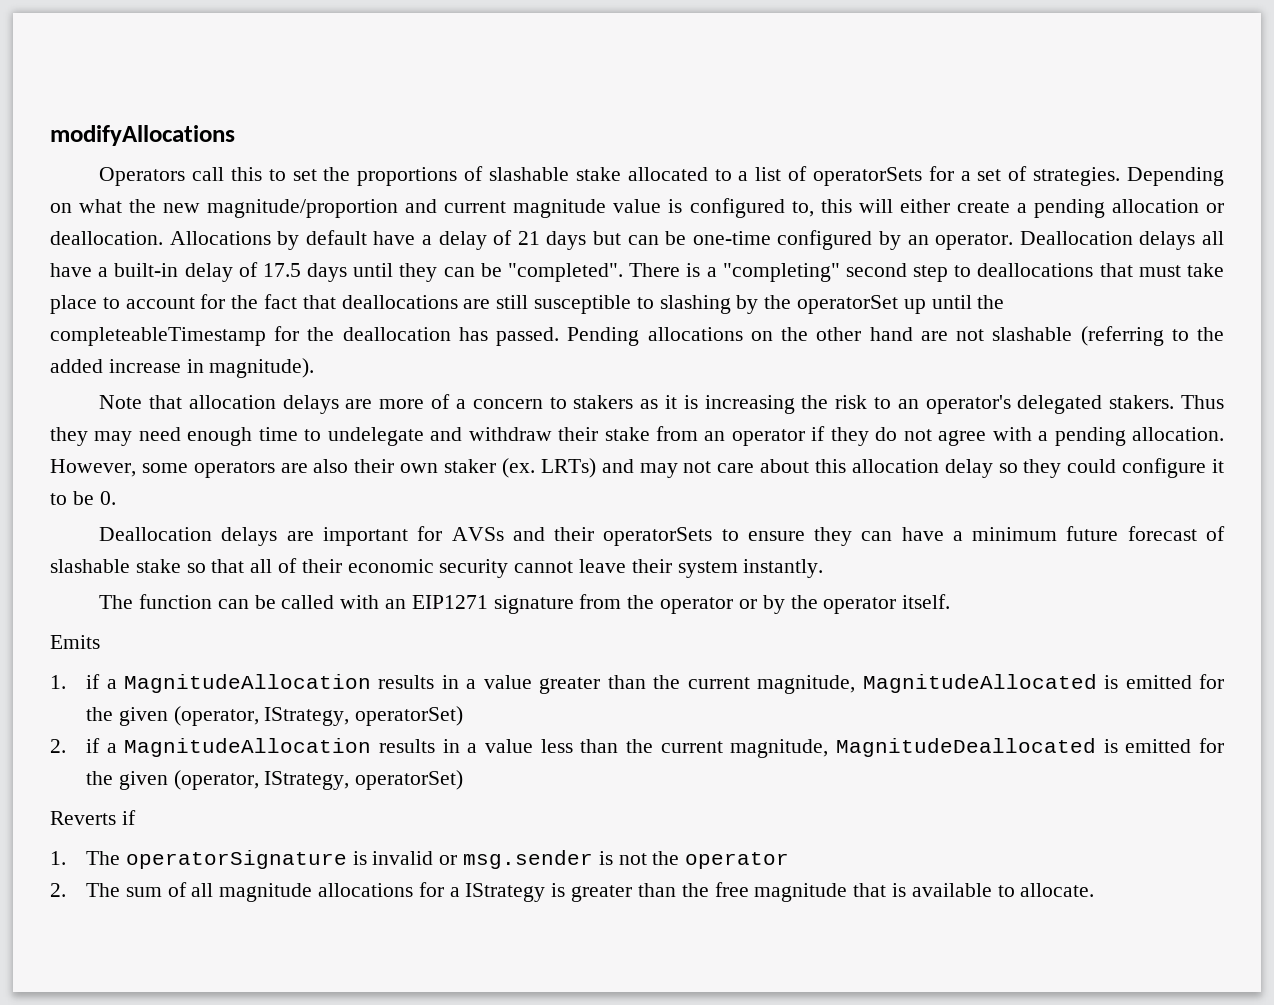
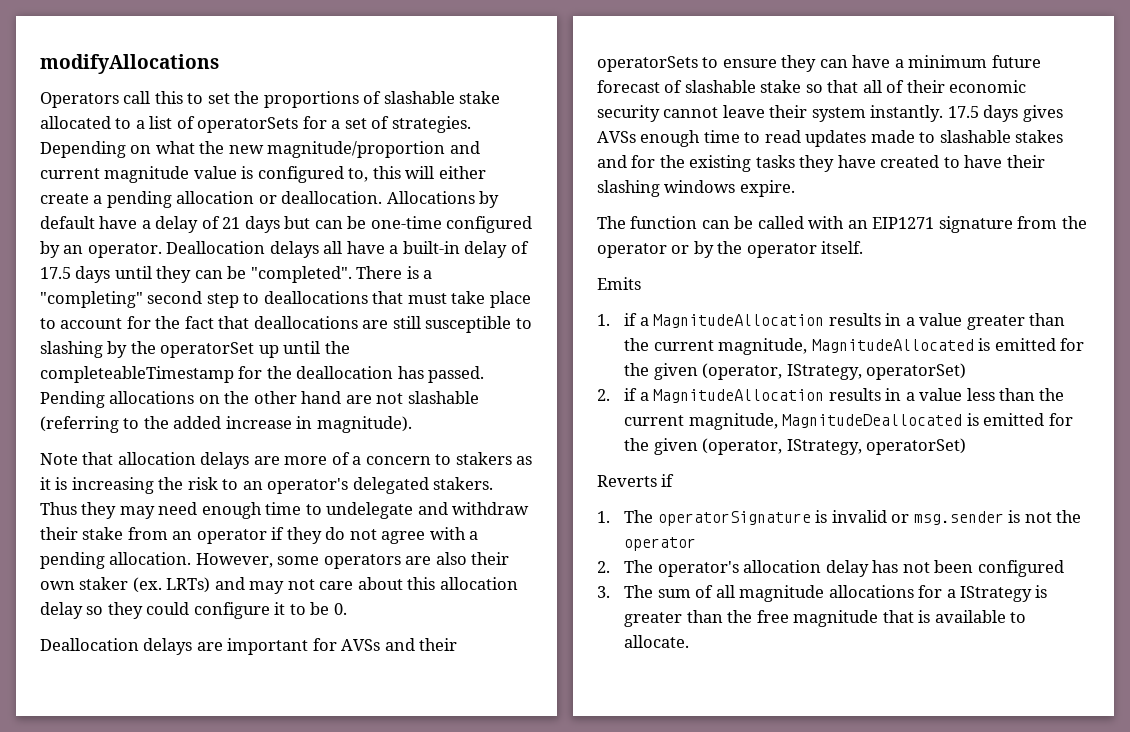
(824, 568) none -> [947,105,1063,122] [597,130,1064,147] [597,155,1045,172] [597,180,795,197] 17.5 days gives AVSs enough time to read updates made to slashable stakes and for the existing tasks they have created to have their slashing windows expire.
(121, 890) none -> [657,560,1064,577] [597,585,654,598] operator's allocation delay has not been configured // 3. The

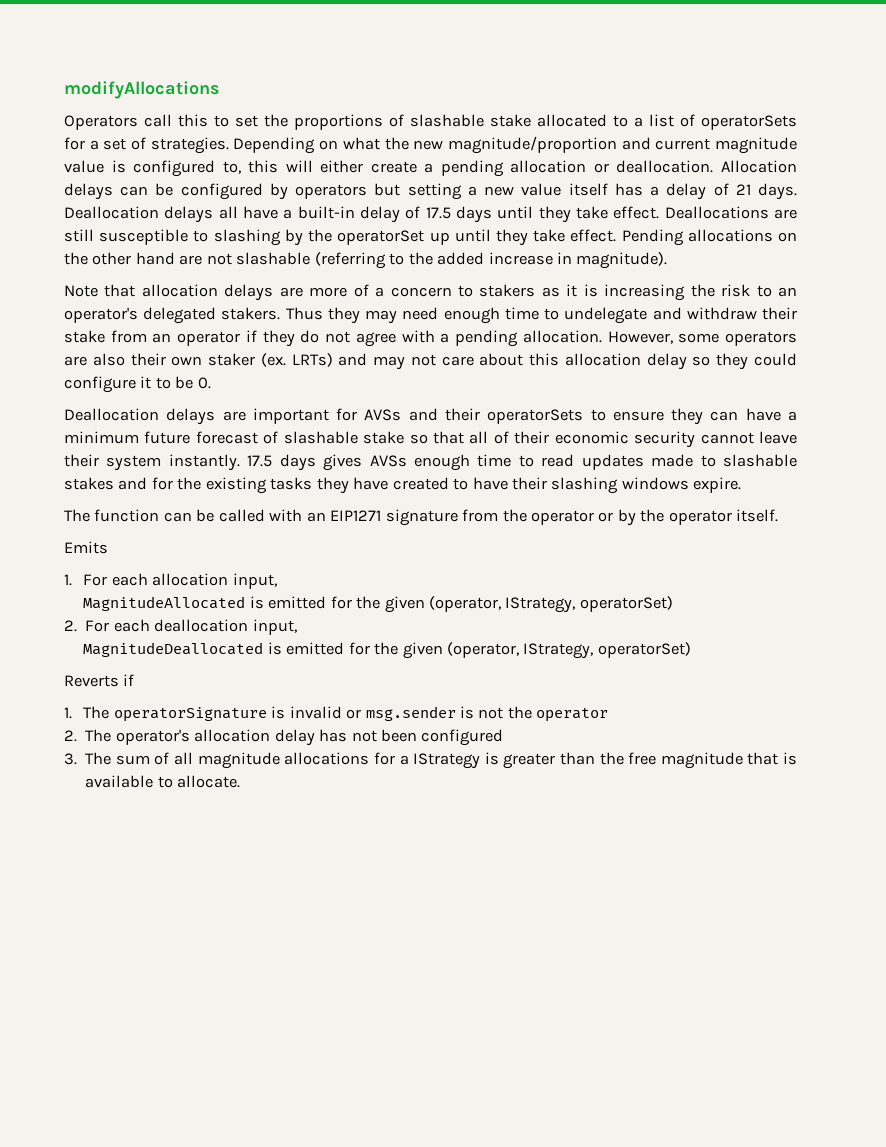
[386,191,500,208] [40,216,533,233] [40,241,162,258] Allocations by default have a delay of 21 days but can be one-time configured by an operator. -> [721,160,798,173] [64,183,798,200] Allocation delays can be configured by operators but setting a new value itself has a delay of 21 days.
[194,266,433,283] [40,291,531,308] [40,316,358,329] can be "completed". There is a "completing" second step to deallocations that must take place to account for the fact that deallocations -> [576,206,769,219] take effect. Deallocations
[324,341,350,354] [40,366,485,383] the completeableTimestamp for the deallocation has passed. -> [495,229,617,246] they take effect.
[624,313,1065,330] [624,338,808,355] if a MagnitudeAllocation results in a value greater than the current magnitude, -> [83,573,277,589] For each allocation input, //
[624,388,1065,403] [624,413,778,430] if a MagnitudeAllocation results in a value less than the current magnitude, -> [85,619,297,635] For each deallocation input, //

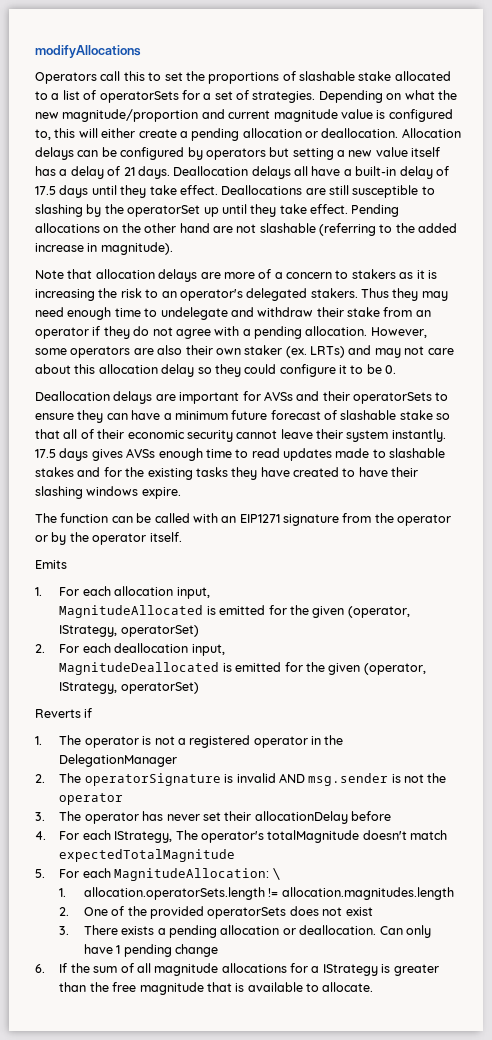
(110, 712) none -> [84,735,344,748] [59,754,178,767] [35,773,82,783] operator is not a registered operator in the DelegationManager // 2. The
[346,709,362,719] or -> [278,773,305,783] AND
[64,729,504,746] [64,752,112,765] 2. The operator's allocation delay has not been configured // 3. The -> [35,811,392,824] [35,830,448,843] [59,849,236,862] [35,868,280,881] [59,887,454,900] [59,906,373,919] [59,925,431,938] [83,944,219,957] [35,963,90,973] 3. The operator has never set their allocationDelay before // 4. For each IStrategy, The operator's totalMagnitude doesn't match expectedTotalMagnitude // 5. For each MagnitudeAllocation: \ // 1. allocation.operatorSets.length != allocation.magnitudes.length // 2. One of the provided operatorSets does not exist // 3. There exists a pending allocation or deallocation. Can only have 1 pending change // 6. If the

